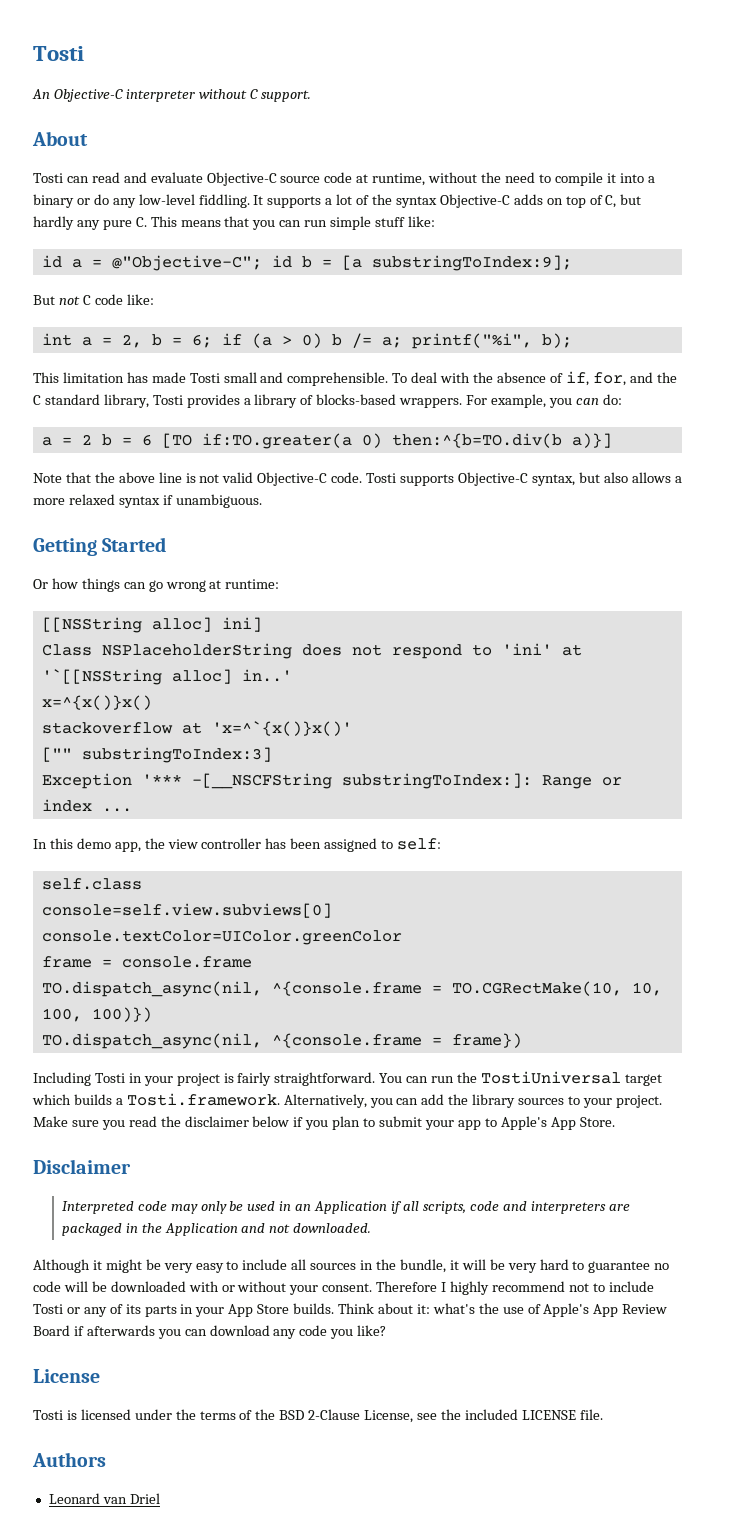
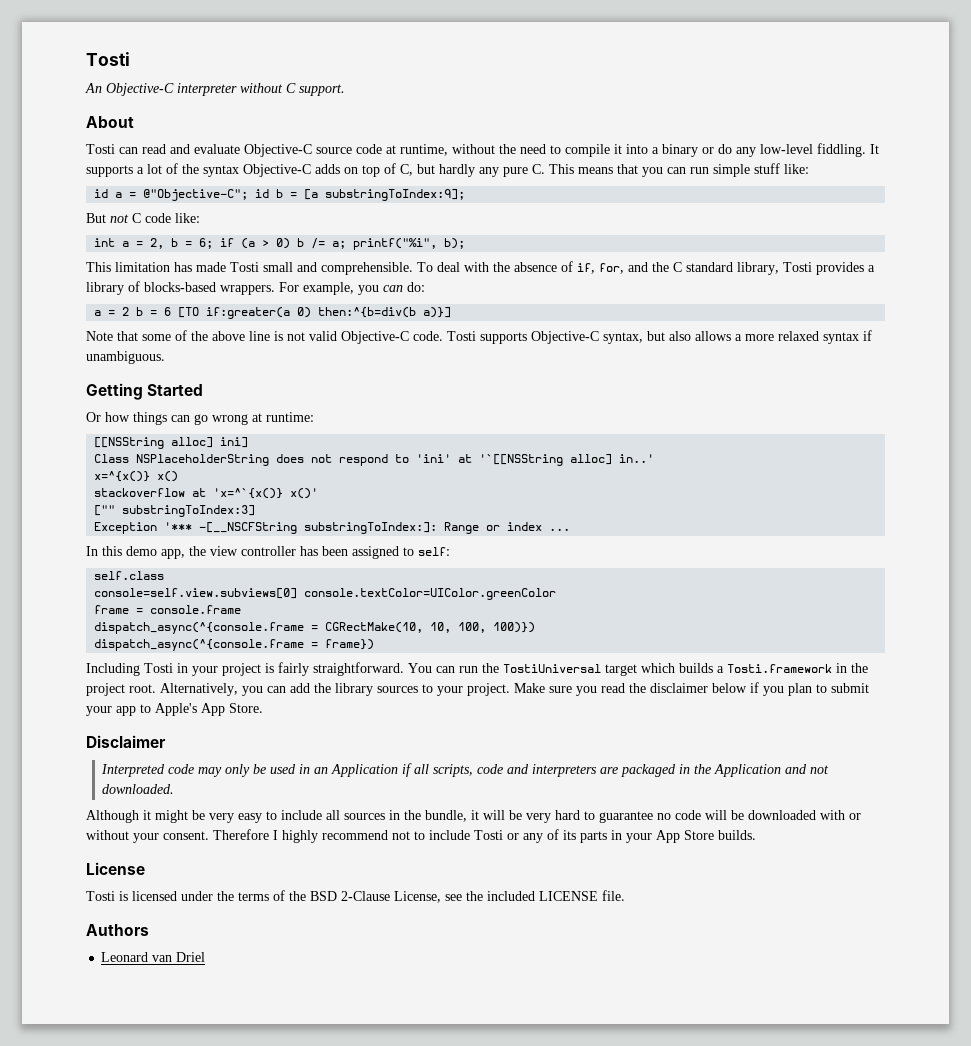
[201,433,562,449] if:TO.greater(a 0) then:^{b=TO.div(b -> [206,307,417,319] if:greater(a 0) then:^{b=div(b
(91, 477) none -> [142,330,187,341] some of
[41,695,152,710] x=^{x()}x() -> [94,471,179,482] x=^{x()} x()
[211,721,352,736] 'x=^`{x()}x()' -> [213,488,319,499] 'x=^`{x()} x()'
[41,981,622,997] TO.dispatch_async(nil, ^{console.frame = TO.CGRectMake(10, -> [94,622,424,634] dispatch_async(^{console.frame = CGRectMake(10,
[41,1033,422,1049] TO.dispatch_async(nil, ^{console.frame -> [94,639,305,651] dispatch_async(^{console.frame
[126,1093,280,1106] Tosti.framework. -> [727,663,868,673] [86,683,156,696] Tosti.framework in the project root.
[338,1303,668,1317] [33,1325,387,1339] Think about it: what's the use of Apple's App Review Board if afterwards you can download any code you like? -> (756, 835) none

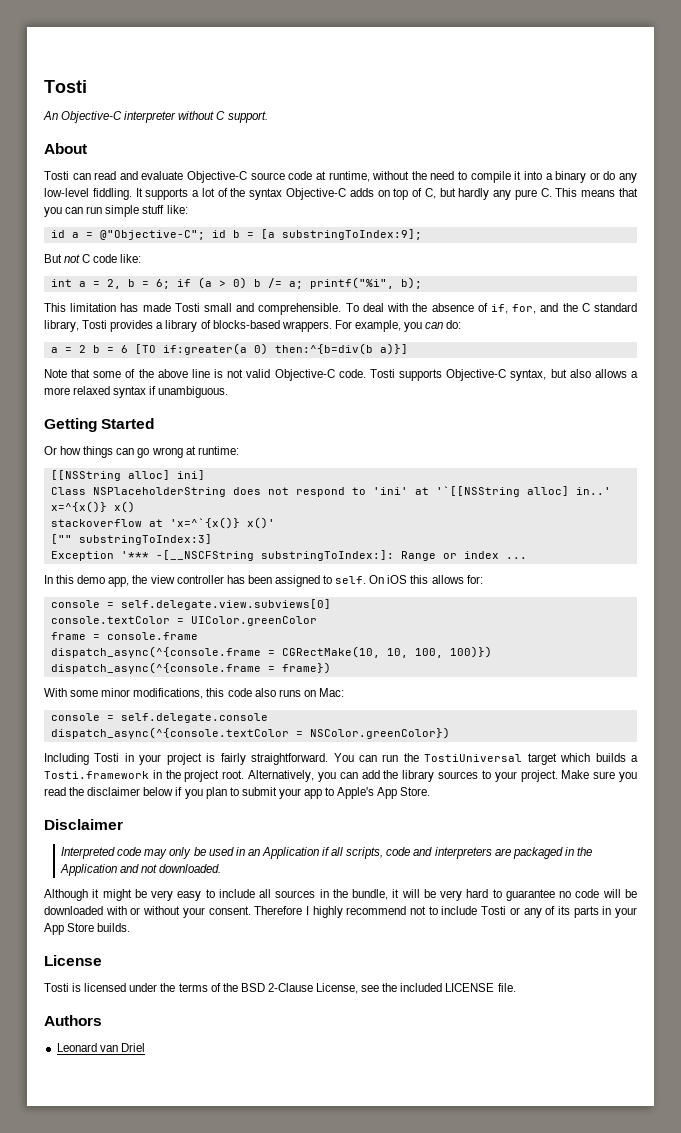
[418,547,450,556] [94,571,165,580] [94,588,557,600] self: // self.class // console=self.view.subviews[0] console.textColor=UIColor.greenColor -> [335,575,483,584] [50,599,331,610] [50,616,317,626] self. On iOS this allows for: // console = self.delegate.view.subviews[0] // console.textColor = UIColor.greenColor
(375, 644) none -> [44,688,344,699] [50,713,268,723] [50,727,450,739] // With some minor modifications, this code also runs on Mac: // console = self.delegate.console // dispatch_async(^{console.textColor = NSColor.greenColor})

